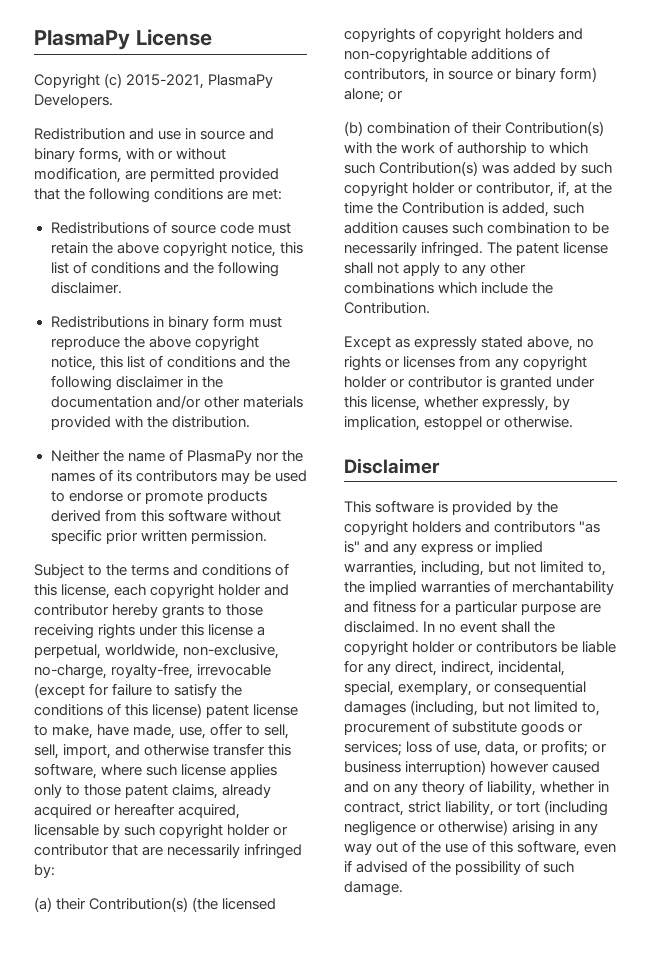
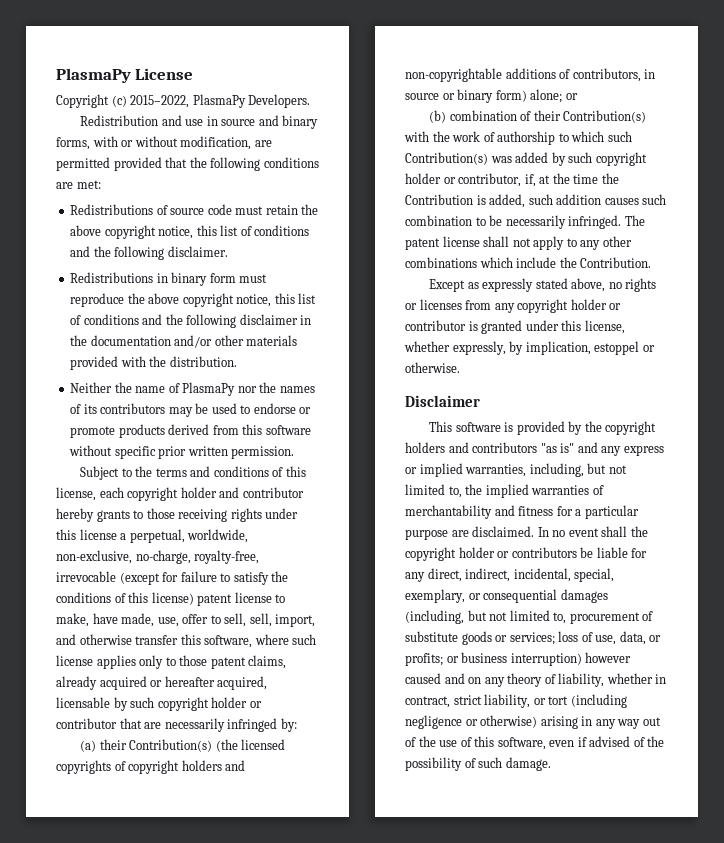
[126,74,205,89] 2015-2021, -> [130,95,190,108] 2015–2022,

